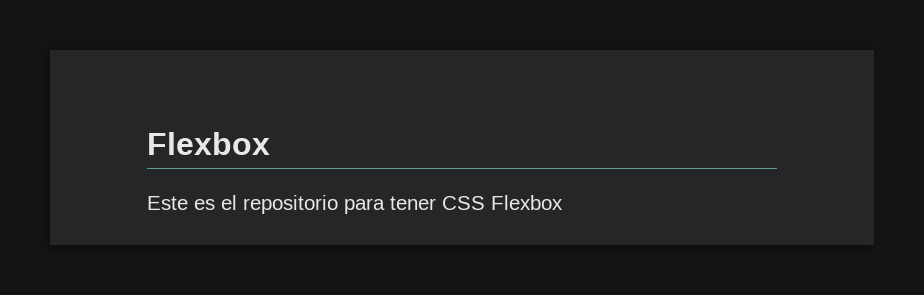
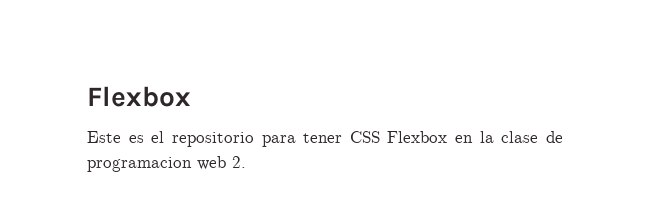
(563, 202) none -> [455,131,563,143] [87,156,246,172] en la clase de programacion web 2.

